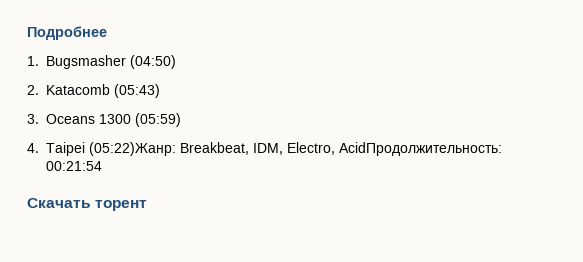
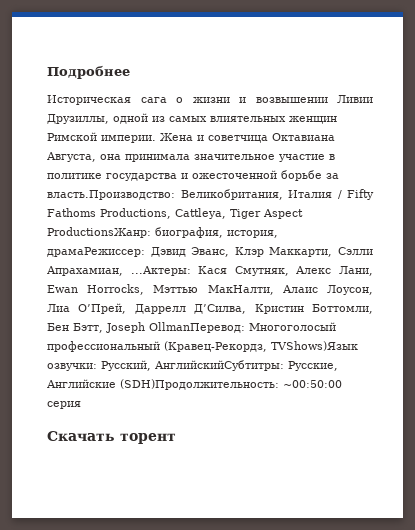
[27,55,176,69] [27,84,160,98] [27,113,181,127] [27,142,502,156] [46,161,102,171] 1. Bugsmasher (04:50) // 2. Katacomb (05:43) // 3. Oceans 1300 (05:59) // 4. Taipei (05:22)Жанр: Breakbeat, IDM, Electro, AcidПродолжительность: 00:21:54 -> [47,95,373,105] [47,113,337,124] [47,132,335,143] [47,152,335,162] [47,170,339,181] [47,189,374,200] [47,208,303,219] [47,227,278,238] [47,247,373,257] [47,266,373,276] [47,284,373,295] [47,303,373,314] [47,322,336,333] [47,341,358,352] [47,360,338,371] [47,379,342,390] [47,401,81,409] Историческая сага о жизни и возвышении Ливии Друзиллы, одной из самых влиятельных женщин Римской империи. Жена и советчица Октавиана Августа, она принимала значительное участие в политике государства и ожесточенной борьбе за власть.Производство: Великобритания, Италия / Fifty Fathoms Productions, Cattleya, Tiger Aspect ProductionsЖанр: биография, история, драмаРежиссер: Дэвид Эванс, Клэр Маккарти, Сэлли Апрахамиан, ...Актеры: Кася Смутняк, Алекс Лани, Ewan Horrocks, Мэттью МакНалти, Алаис Лоусон, Лиа О’Прей, Даррелл Д’Силва, Кристин Боттомли, Бен Бэтт, Joseph OllmanПеревод: Многоголосый профессиональный (Кравец-Рекордз, TVShows)Язык озвучки: Русский, АнглийскийСубтитры: Русские, Английские (SDH)Продолжительность: ~00:50:00 серия

